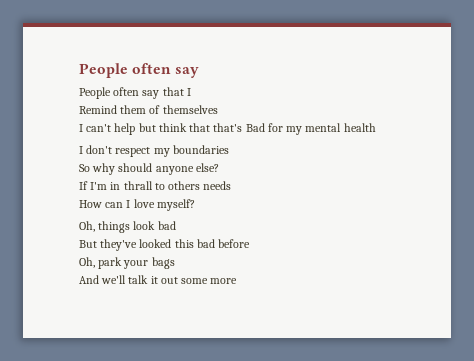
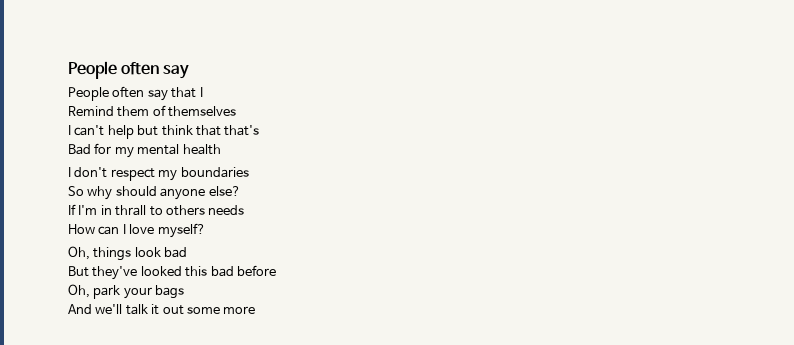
(243, 127) none -> (260, 130) //

